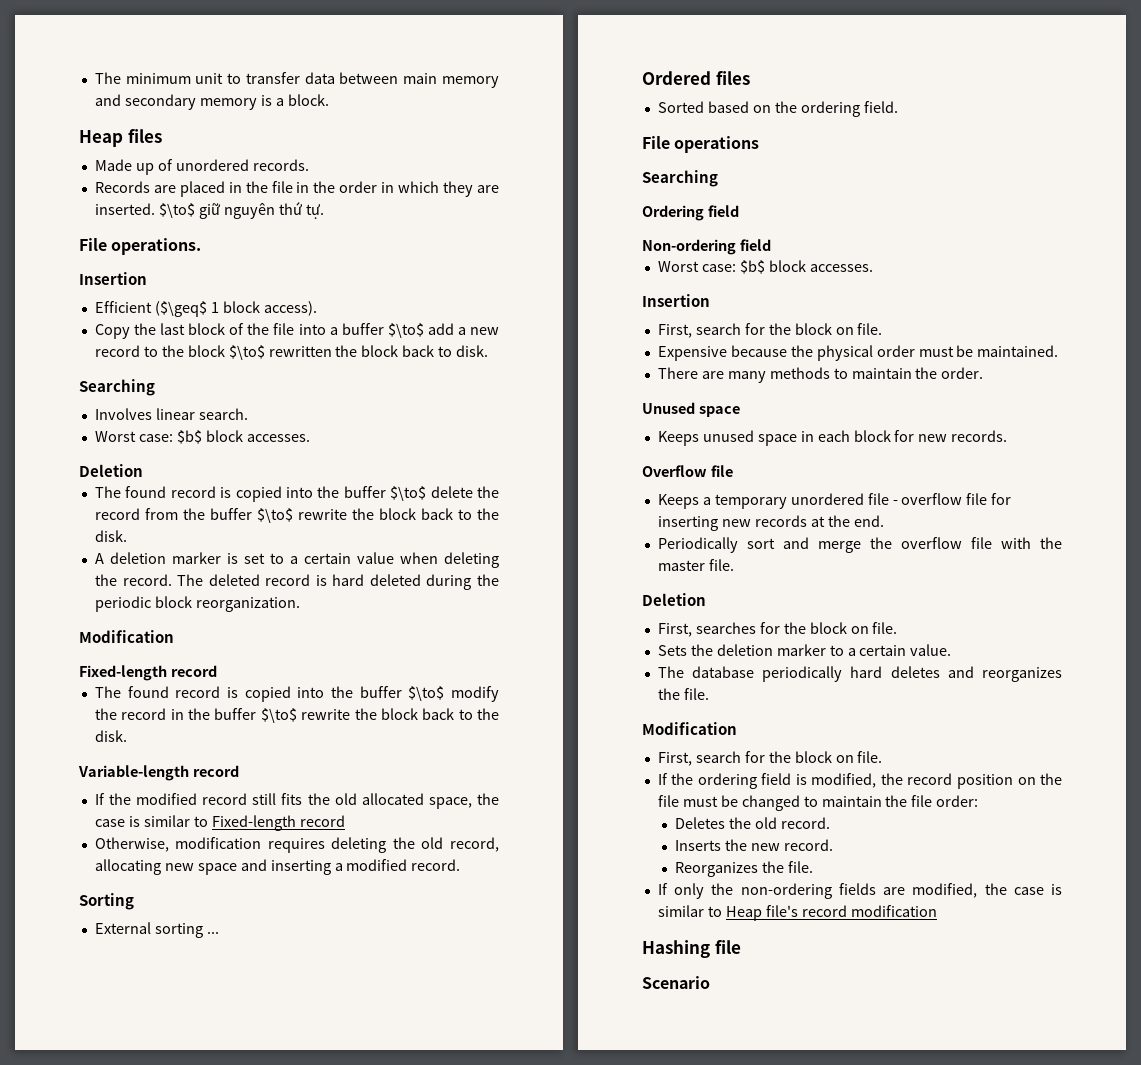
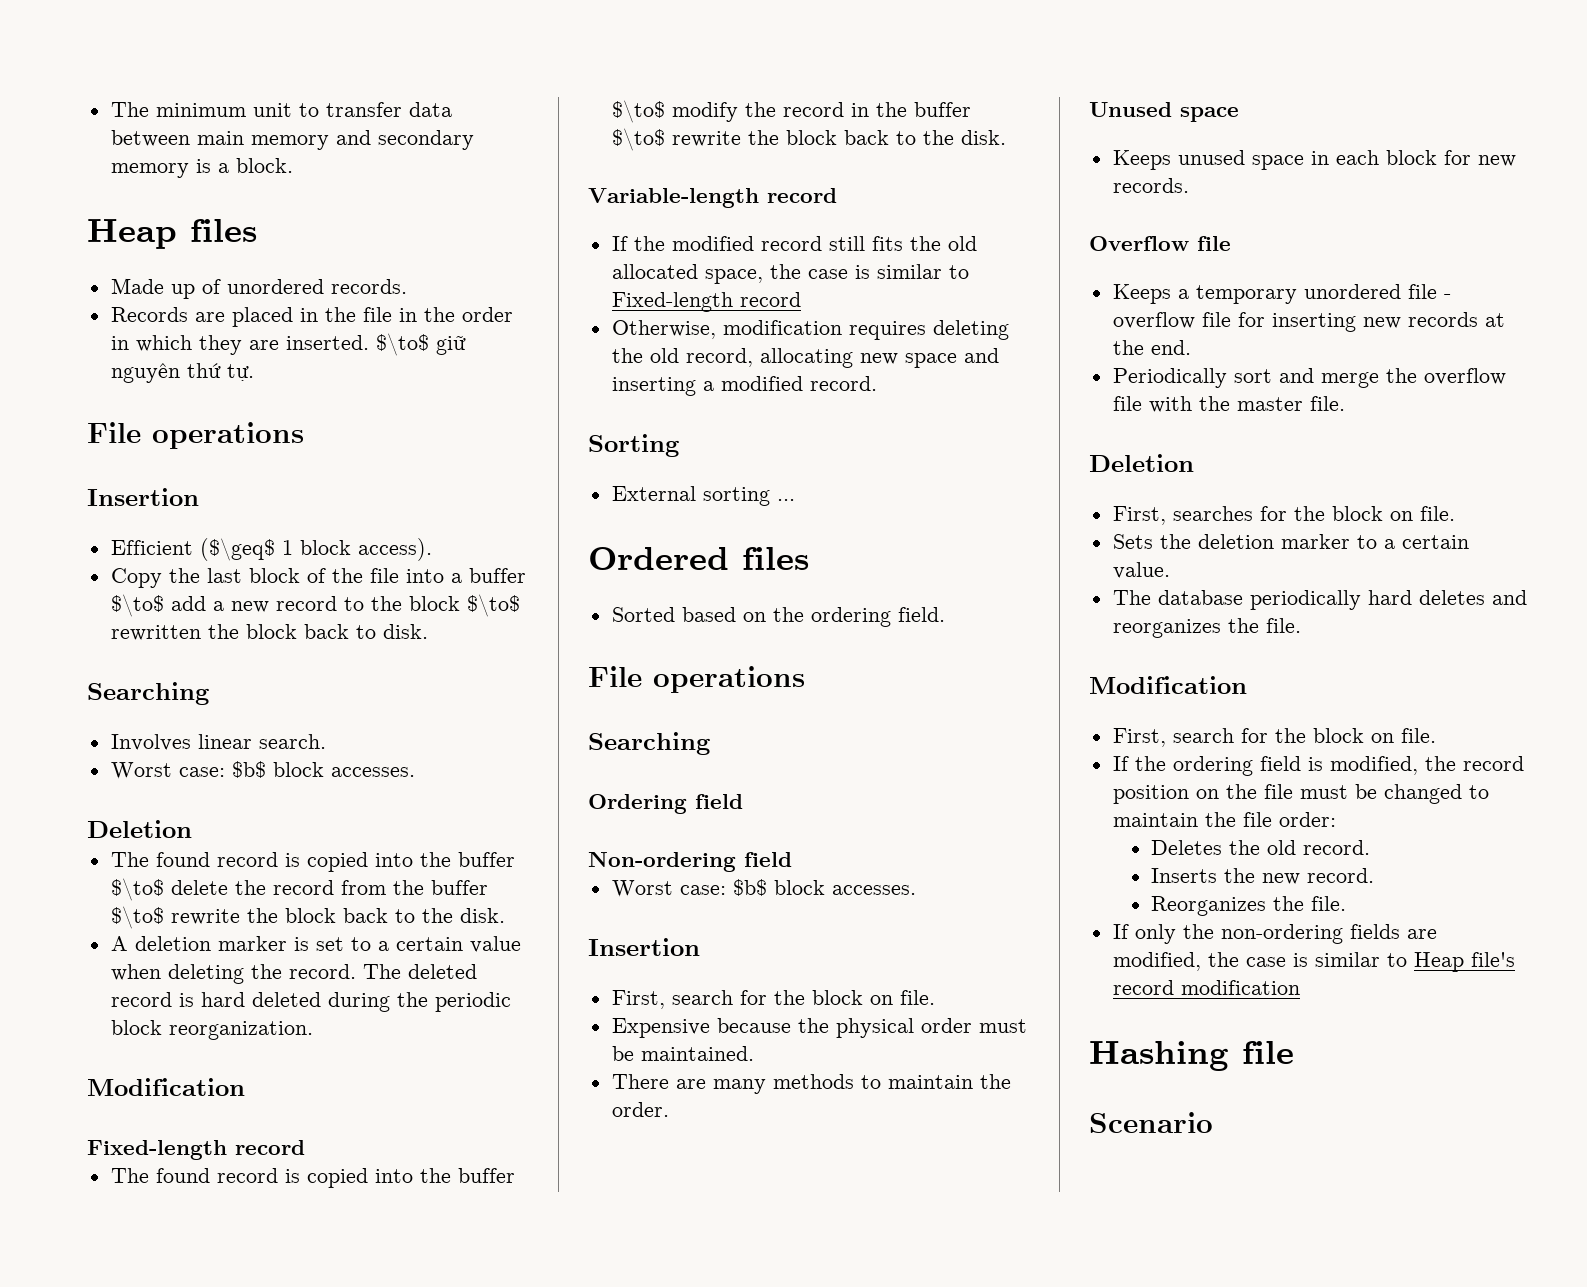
[111,238,202,255] operations. -> [152,422,304,449] operations

